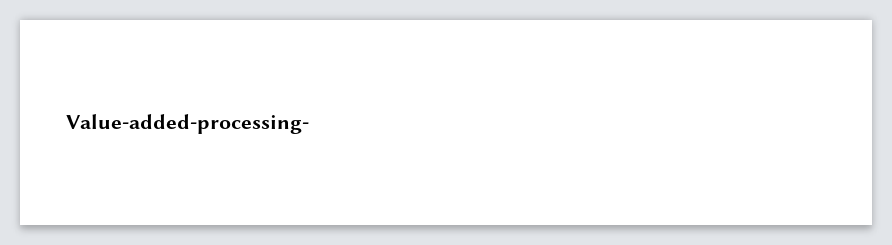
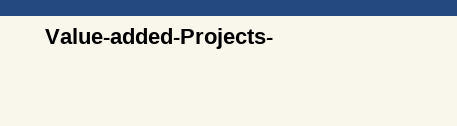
[66,114,309,134] Value-added-processing- -> [45,28,273,49] Value-added-Projects-

